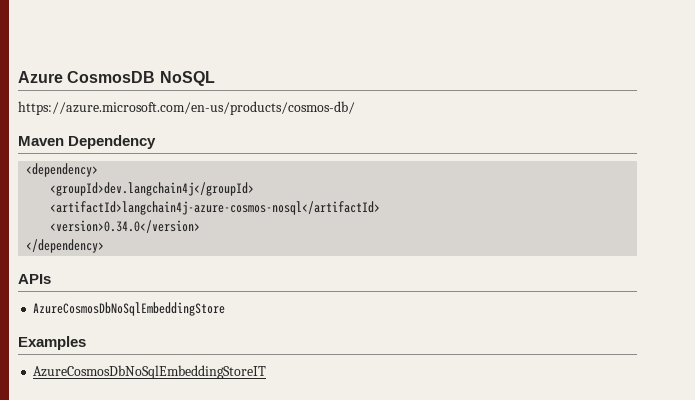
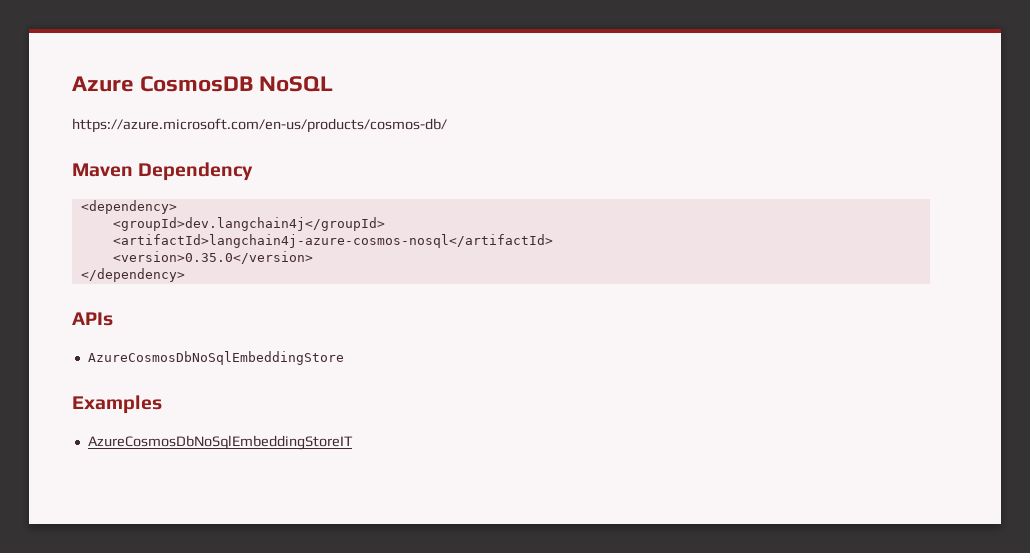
[50,220,201,233] <version>0.34.0</version> -> [112,251,313,264] <version>0.35.0</version>

